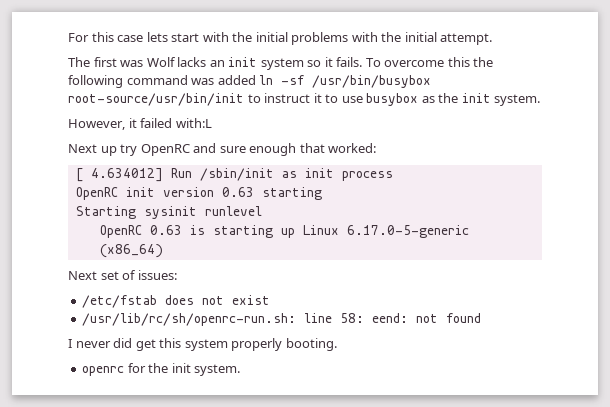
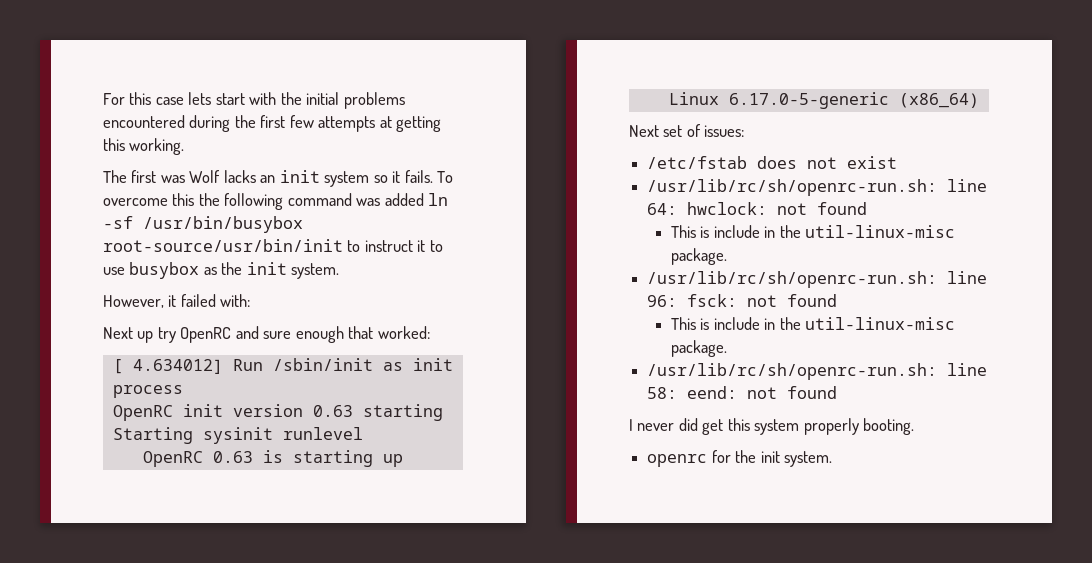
[351,32,493,45] with the initial attempt. -> [103,115,442,132] [103,138,185,155] encountered during the first few attempts at getting this working.
[175,118,212,128] with:L -> [220,294,251,307] with:
(271, 300) none -> [647,179,988,196] [647,202,868,215] [670,225,956,238] [670,248,727,265] [647,271,988,288] [647,294,838,307] [670,317,956,330] [670,340,727,357] // /usr/lib/rc/sh/openrc-run.sh: line 64: hwclock: not found // This is include in the util-linux-misc package. // /usr/lib/rc/sh/openrc-run.sh: line 96: fsck: not found // This is include in the util-linux-misc package.

